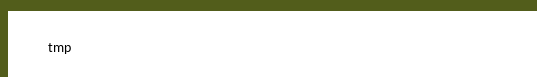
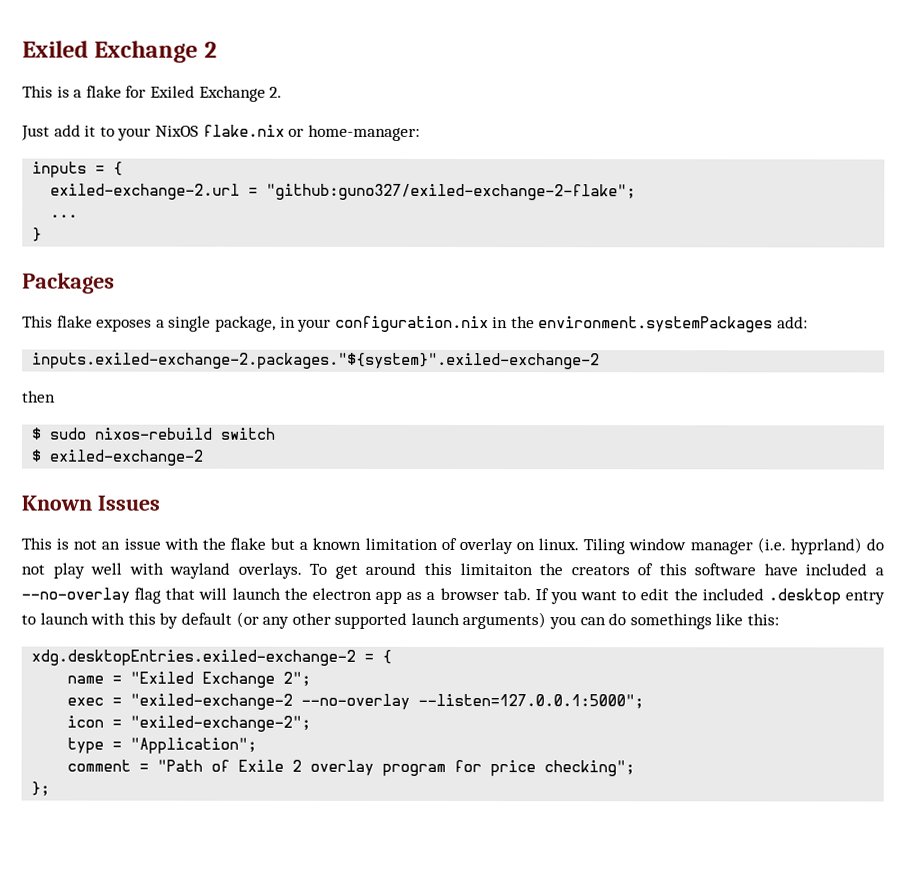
[48,43,71,54] tmp -> [22,40,217,63] [22,85,283,102] [21,124,420,141] [32,161,124,178] [50,183,637,201] [50,214,79,218] [32,227,43,242] [22,272,115,294] [22,315,809,333] [32,352,601,370] [22,390,56,403] [31,427,277,440] [31,449,204,466] [21,495,160,511] [21,537,884,555] [21,562,884,579] [21,587,885,605] [21,611,780,630] [31,649,393,666] [67,671,312,688] [67,693,645,710] [67,715,312,732] [67,737,258,754] [67,759,636,777] [31,781,51,797] Exiled Exchange 2 // This is a flake for Exiled Exchange 2. // Just add it to your NixOS flake.nix or home-manager: // inputs = { // exiled-exchange-2.url = "github:guno327/exiled-exchange-2-flake"; // ... // } // Packages // This flake exposes a single package, in your configuration.nix in the environment.systemPackages add: // inputs.exiled-exchange-2.packages."${system}".exiled-exchange-2 // then // $ sudo nixos-rebuild switch // $ exiled-exchange-2 // Known Issues // This is not an issue with the flake but a known limitation of overlay on linux. Tiling window manager (i.e. hyprland) do not play well with wayland overlays. To get around this limitaiton the creators of this software have included a --no-overlay flag that will launch the electron app as a browser tab. If you want to edit the included .desktop entry to launch with this by default (or any other supported launch arguments) you can do somethings like this: // xdg.desktopEntries.exiled-exchange-2 = { // name = "Exiled Exchange 2"; // exec = "exiled-exchange-2 --no-overlay --listen=127.0.0.1:5000"; // icon = "exiled-exchange-2"; // type = "Application"; // comment = "Path of Exile 2 overlay program for price checking"; // };

